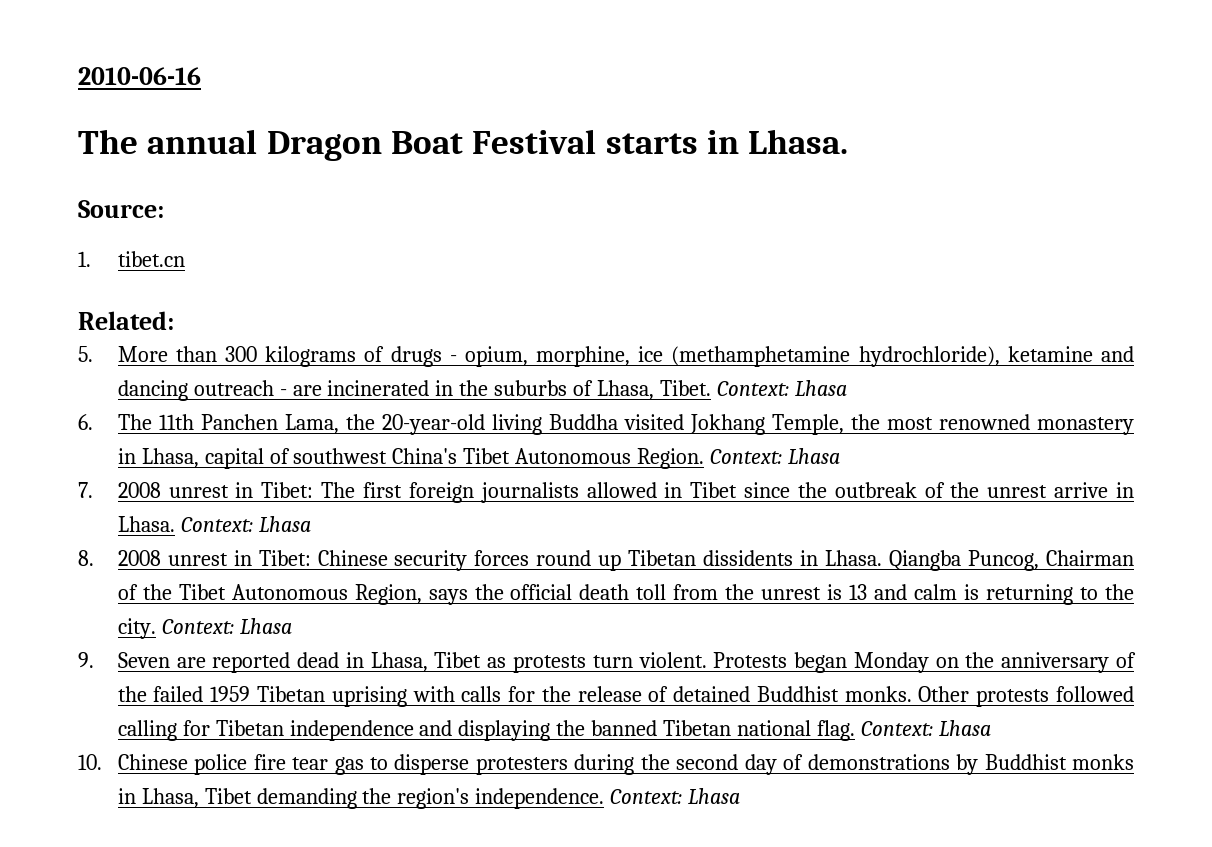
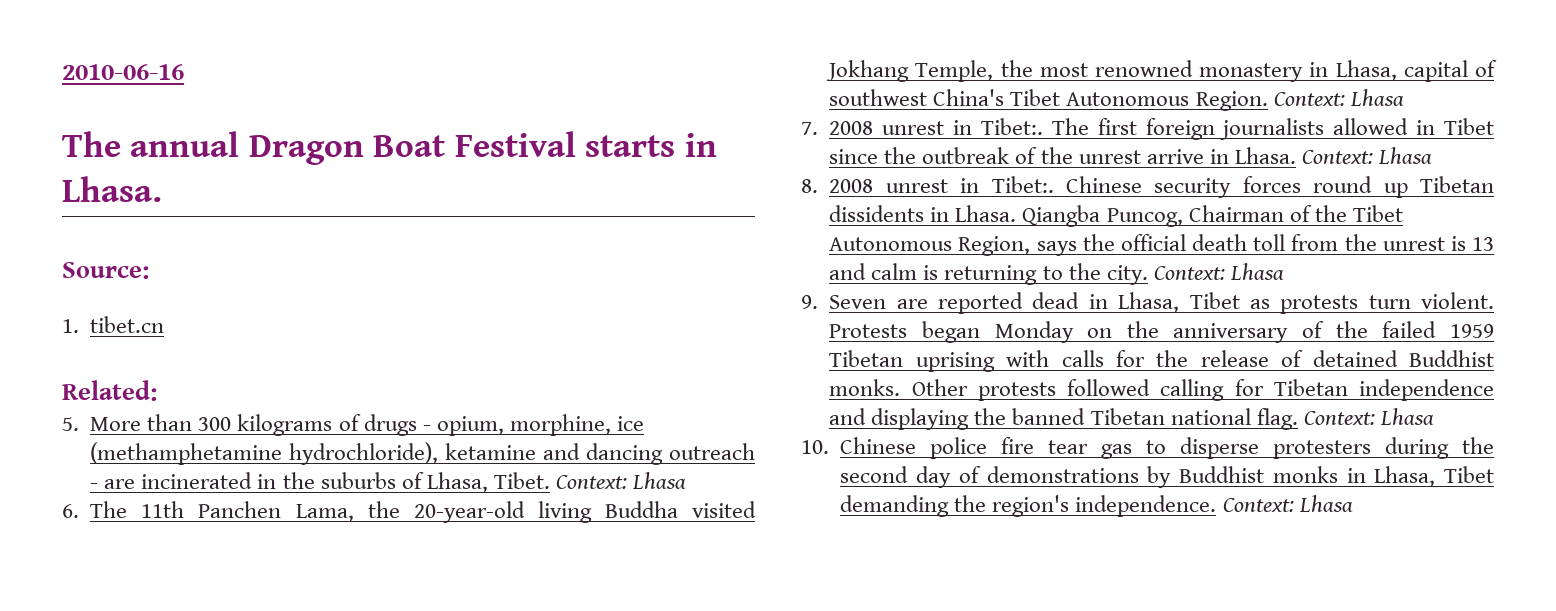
[261,482,314,498] Tibet: -> [980,118,1043,135] Tibet:.
[258,550,311,566] Tibet: -> [991,176,1054,193] Tibet:.

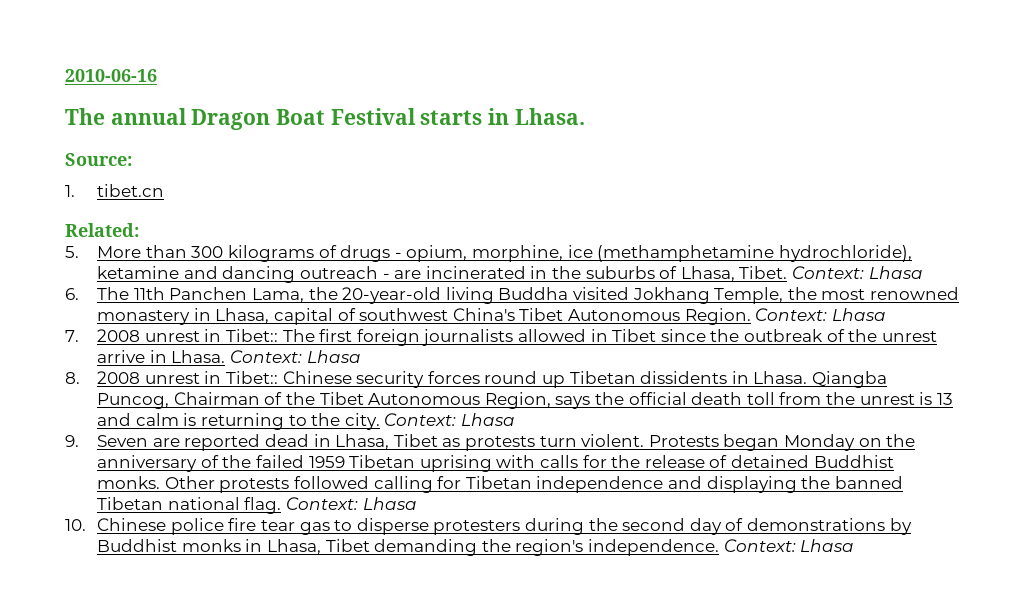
[980,118,1043,135] Tibet:. -> [226,329,279,342] Tibet::
[991,176,1054,193] Tibet:. -> [226,371,279,384] Tibet::

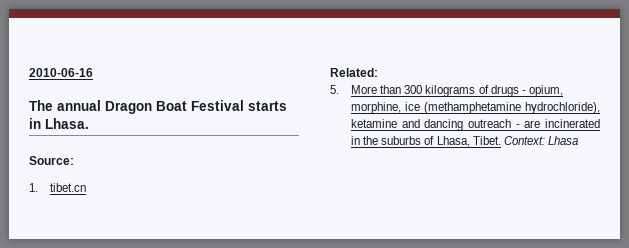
[65,287,959,304] [97,308,886,325] [65,329,937,346] [97,350,361,363] [65,371,887,388] [97,392,953,409] [97,413,515,430] [65,434,916,451] [97,455,894,472] [97,476,903,493] [97,497,417,514] [65,518,912,535] [97,539,855,556] // 6. The 11th Panchen Lama, the 20-year-old living Buddha visited Jokhang Temple, the most renowned monastery in Lhasa, capital of southwest China's Tibet Autonomous Region. Context: Lhasa // 7. 2008 unrest in Tibet:: The first foreign journalists allowed in Tibet since the outbreak of the unrest arrive in Lhasa. Context: Lhasa // 8. 2008 unrest in Tibet:: Chinese security forces round up Tibetan dissidents in Lhasa. Qiangba Puncog, Chairman of the Tibet Autonomous Region, says the official death toll from the unrest is 13 and calm is returning to the city. Context: Lhasa // 9. Seven are reported dead in Lhasa, Tibet as protests turn violent. Protests began Monday on the anniversary of the failed 1959 Tibetan uprising with calls for the release of detained Buddhist monks. Other protests followed calling for Tibetan independence and displaying the banned Tibetan national flag. Context: Lhasa // 10. Chinese police fire tear gas to disperse protesters during the second day of demonstrations by Buddhist monks in Lhasa, Tibet demanding the region's independence. Context: Lhasa -> (578, 140) none

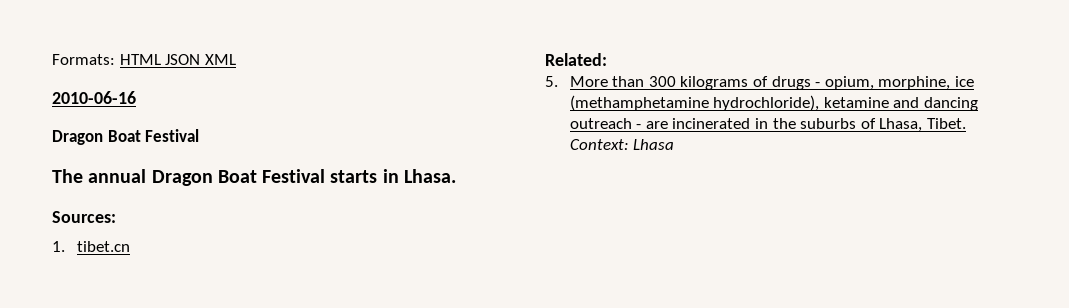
[29,68,93,77] 2010-06-16 -> [52,54,236,65] [52,91,136,104] [52,129,200,145] Formats: HTML JSON XML // 2010-06-16 // Dragon Boat Festival
[29,156,74,165] Source: -> [52,211,116,223] Sources:

